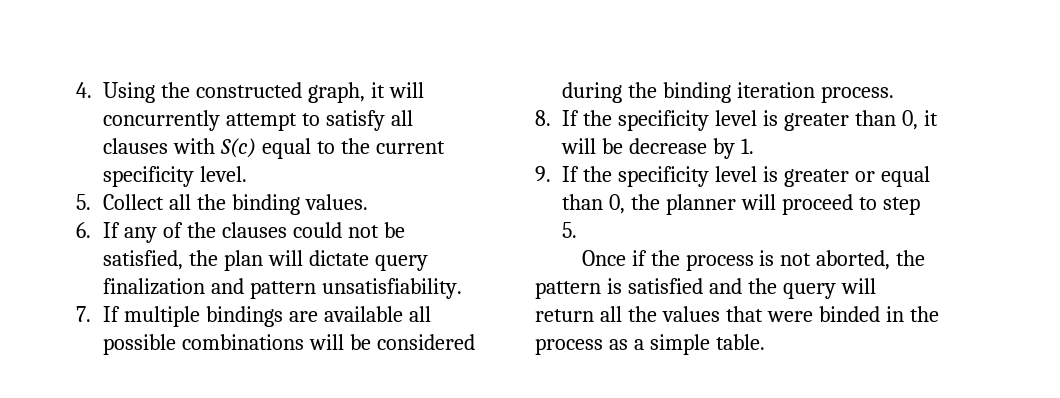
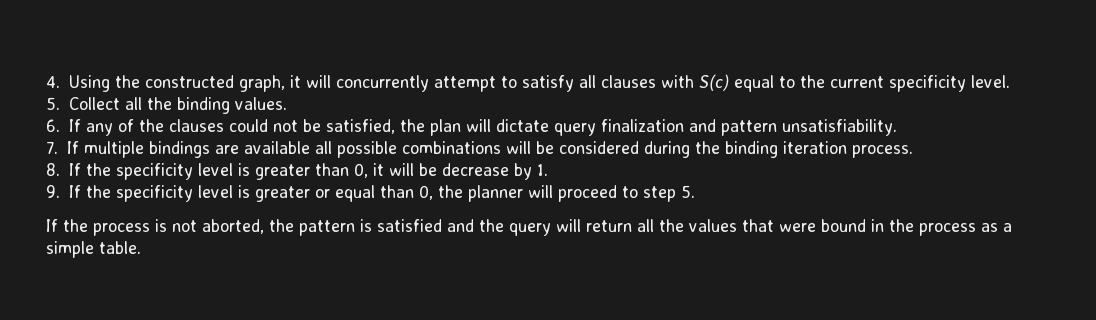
[581,250,647,266] Once if -> [46,219,58,232] If
[818,306,880,322] binded -> [821,219,866,232] bound

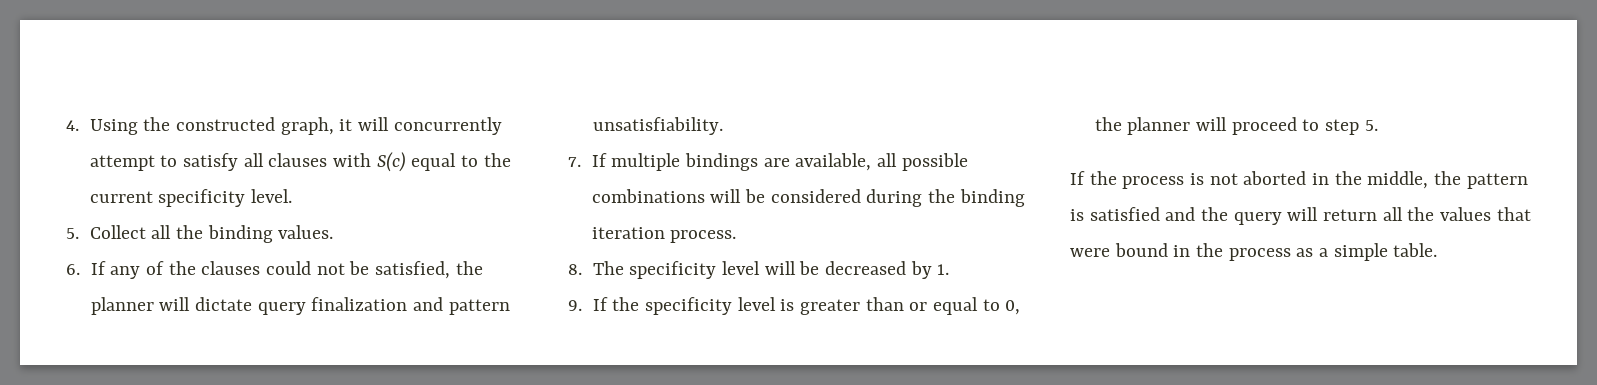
[429,119,461,136] plan -> [90,297,154,315] planner
[244,141,311,154] available -> [795,153,872,171] available,
[68,163,509,180] If the specificity level is greater than 0, it will be decrease -> [592,261,906,279] The specificity level will be decreased
(310, 194) none -> [865,297,904,311] than
[379,185,414,198] than -> [982,299,1000,311] to
[202,219,264,234] aborted, -> [1243,171,1429,189] aborted in the middle,

